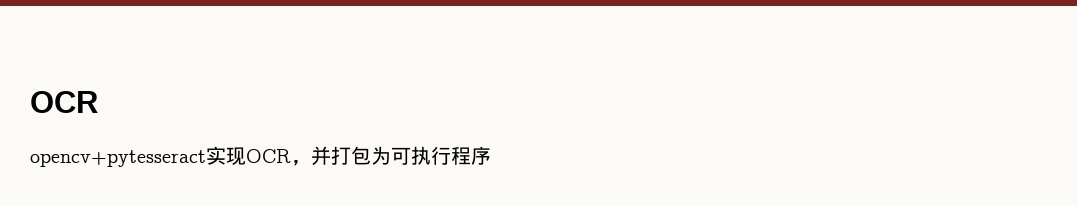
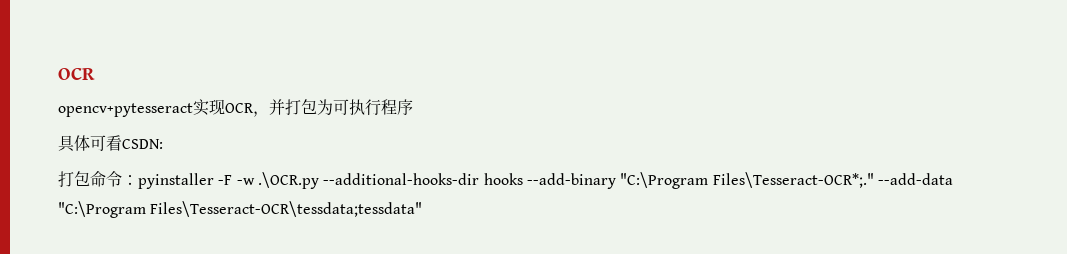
(491, 155) none -> [58,135,163,152] [58,171,953,189] [58,201,423,218] // 具体可看CSDN: // 打包命令：pyinstaller -F -w .\OCR.py --additional-hooks-dir hooks --add-binary "C:\Program Files\Tesseract-OCR*;." --add-data "C:\Program Files\Tesseract-OCR\tessdata;tessdata"

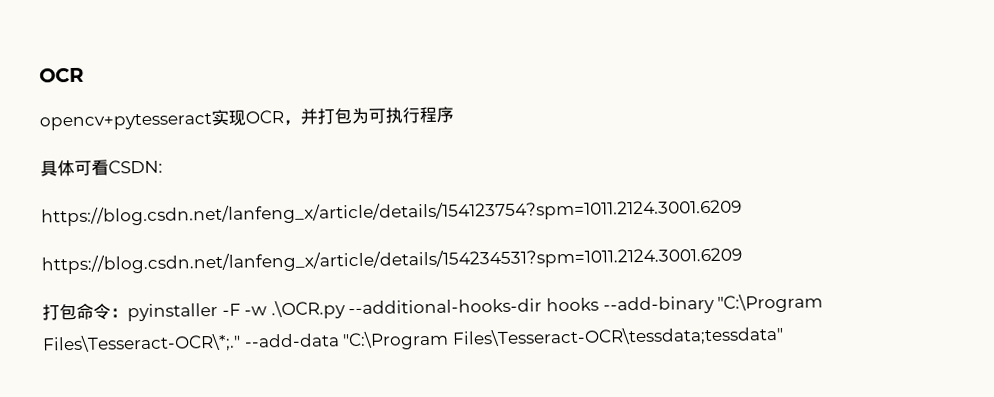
(163, 144) none -> [41,198,742,227] [41,246,742,275] // https://blog.csdn.net/lanfeng_x/article/details/154123754?spm=1011.2124.3001.6209 // https://blog.csdn.net/lanfeng_x/article/details/154234531?spm=1011.2124.3001.6209
[712,172,874,188] Files\Tesseract-OCR*;." -> [42,333,241,354] Files\Tesseract-OCR\*;."

